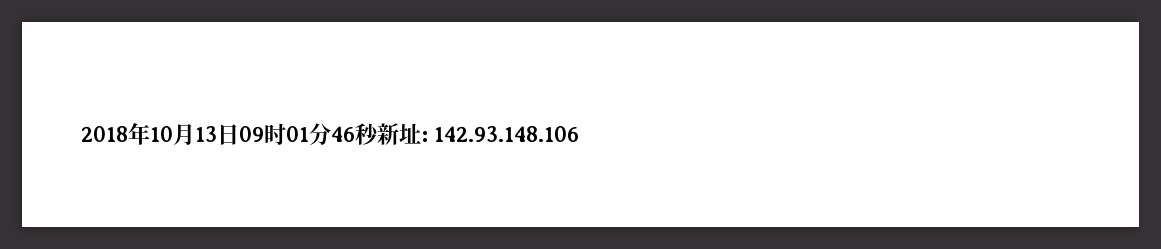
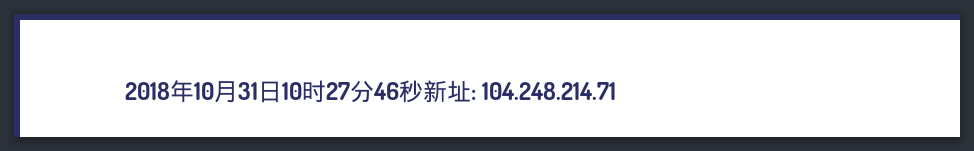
[195,123,309,145] 13日09时01 -> [238,80,350,103] 31日10时27
[434,126,579,142] 142.93.148.106 -> [482,82,617,100] 104.248.214.71

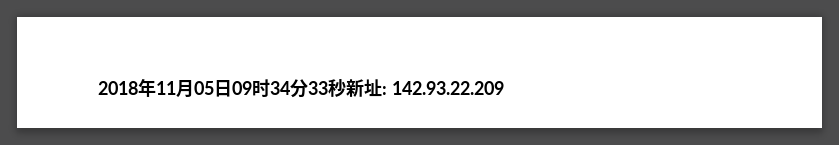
[194,80,399,103] 10月31日10时27分46 -> [156,79,328,98] 11月05日09时34分33
[482,82,617,100] 104.248.214.71 -> [391,81,504,95] 142.93.22.209

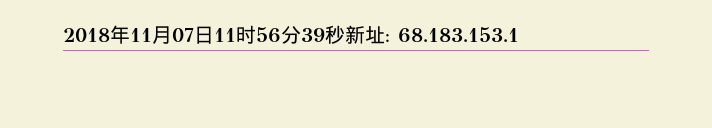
[194,79,328,98] 05日09时34分33 -> [172,25,325,44] 07日11时56分39
[391,81,504,95] 142.93.22.209 -> [398,27,519,43] 68.183.153.1

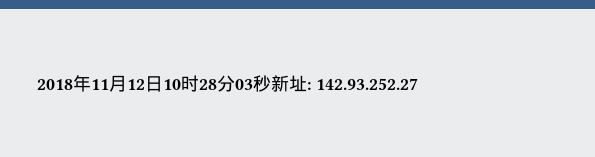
[172,25,325,44] 07日11时56分39 -> [127,75,253,92] 12日10时28分03
[398,27,519,43] 68.183.153.1 -> [315,78,418,90] 142.93.252.27

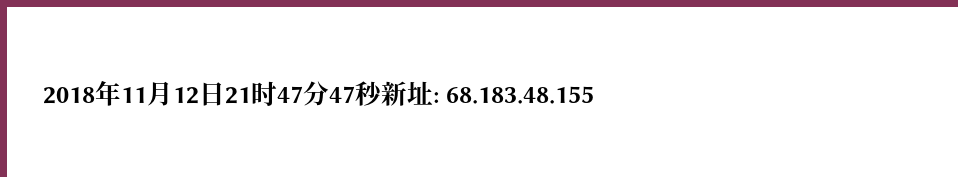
[163,75,253,92] 10时28分03 -> [225,81,355,106] 21时47分47
[315,78,418,90] 142.93.252.27 -> [445,86,594,104] 68.183.48.155

